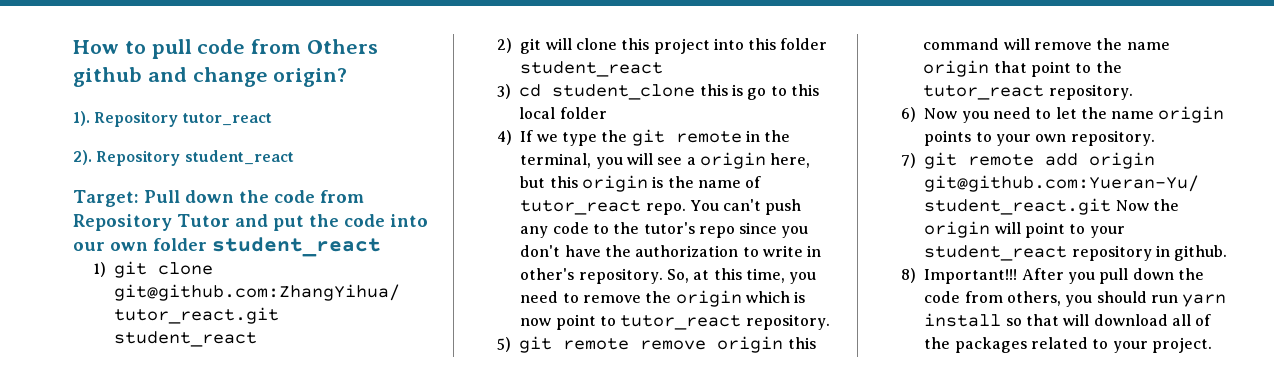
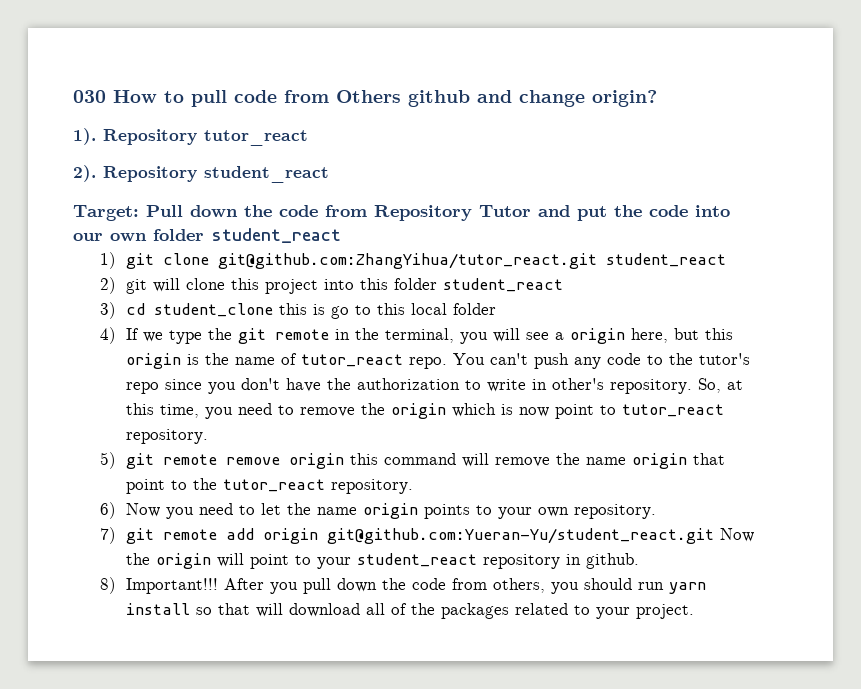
(73, 47) none -> [73,90,106,103] 030

